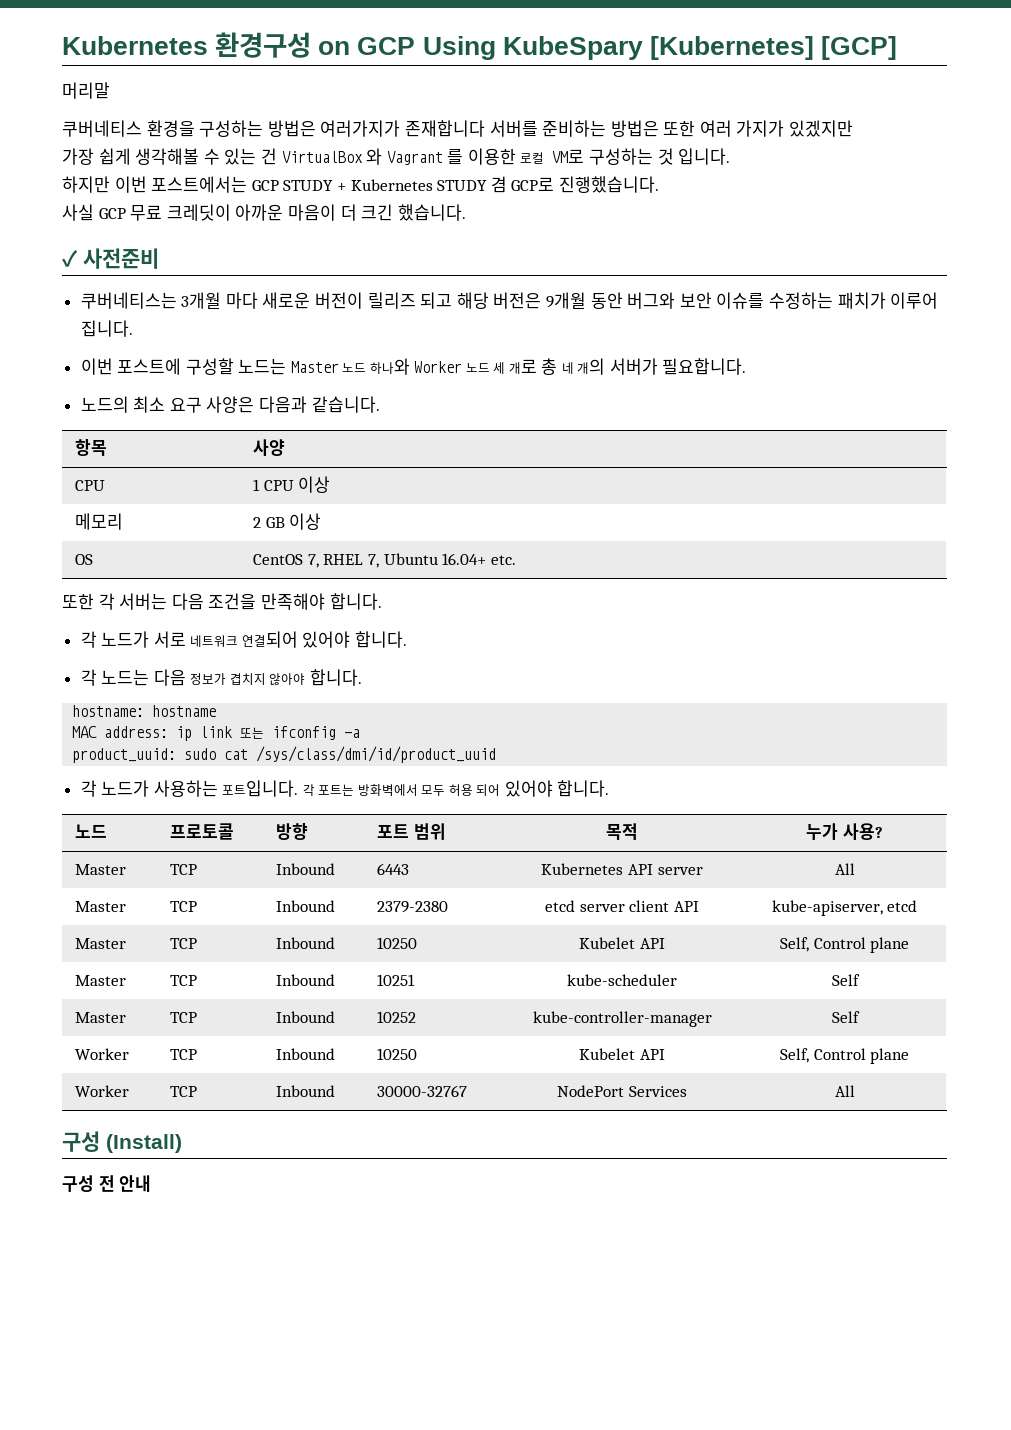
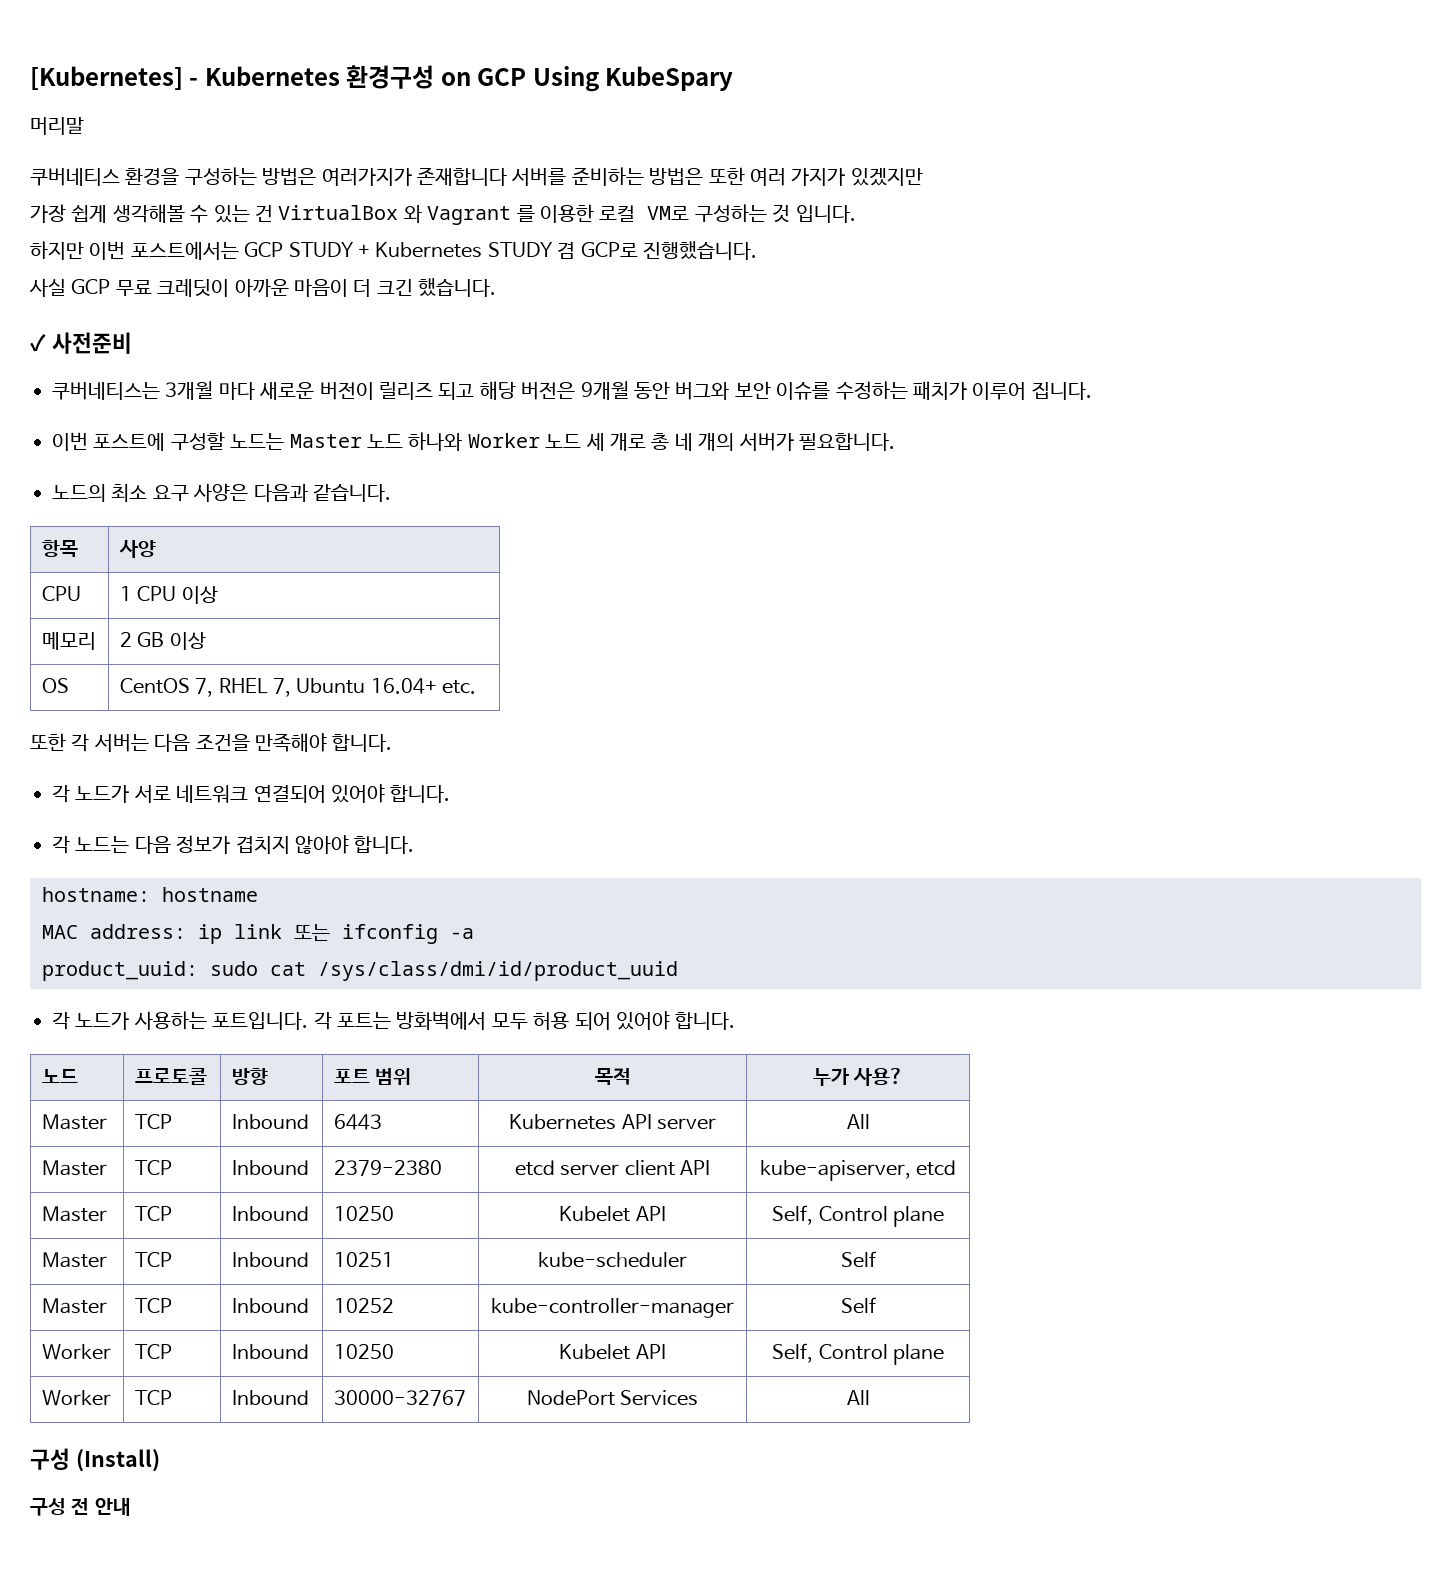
(62, 45) none -> [30,66,199,90] [Kubernetes] -
[649,36,898,60] [Kubernetes] [GCP] -> (734, 78) none

